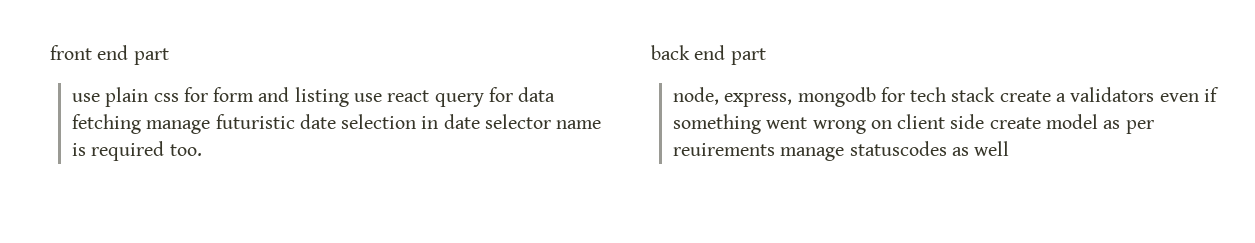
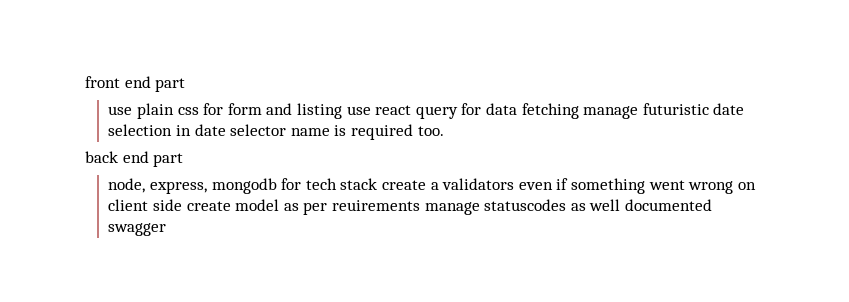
(1010, 148) none -> [624,199,712,211] [108,223,167,236] documented swagger

